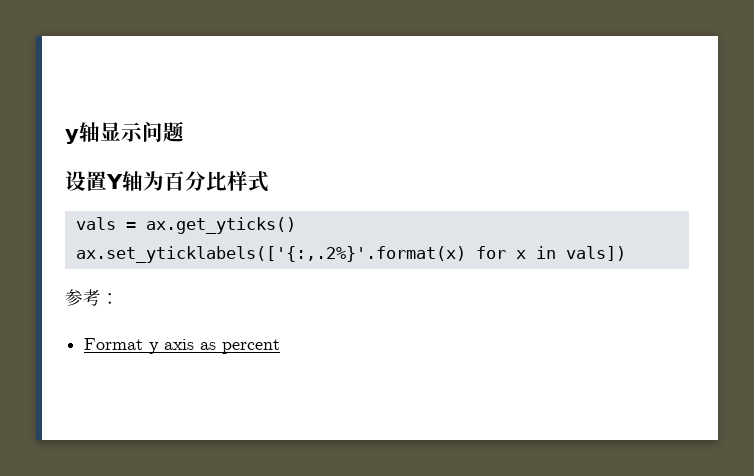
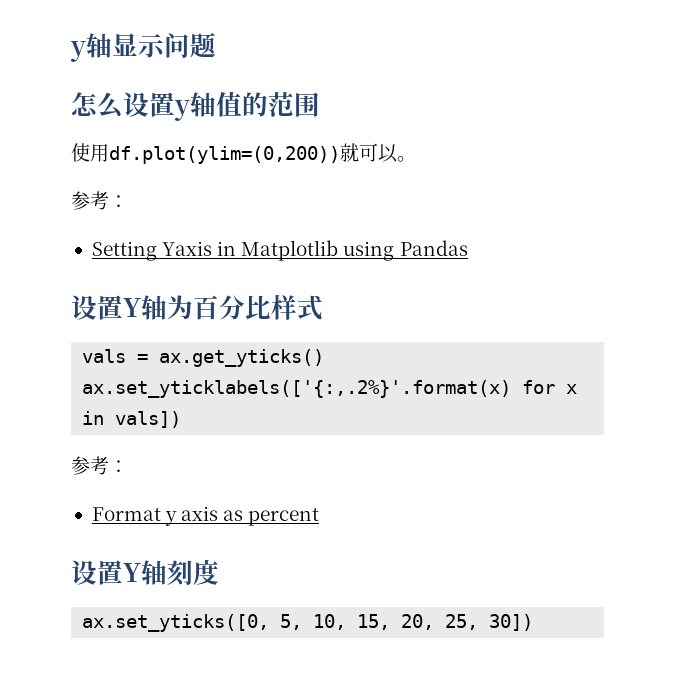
(184, 131) none -> [71,91,320,121] [71,143,416,164] [71,191,128,210] [91,240,468,261] // 怎么设置y轴值的范围 // 使用df.plot(ylim=(0,200))就可以。 // 参考： // Setting Yaxis in Matplotlib using Pandas
(281, 346) none -> [71,559,219,586] [82,614,534,632] // 设置Y轴刻度 // ax.set_yticks([0, 5, 10, 15, 20, 25, 30])

